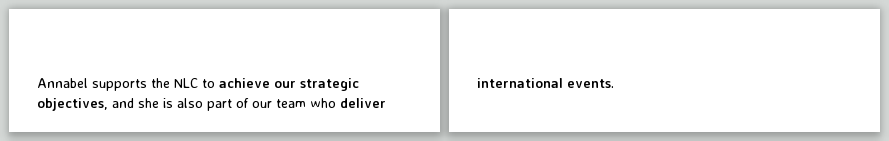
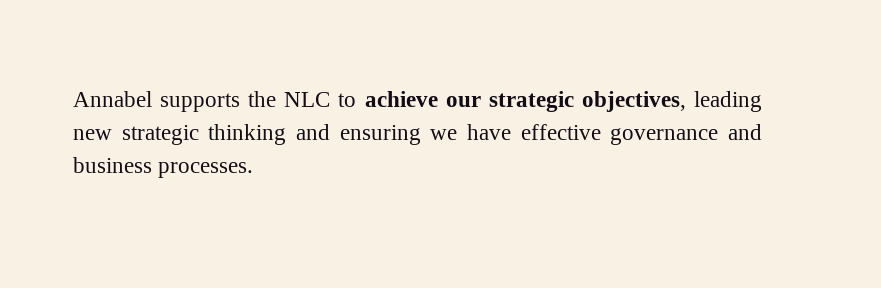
[112,98,386,111] [477,78,614,88] and she is also part of our team who deliver international events. -> [693,91,762,112] [73,124,762,145] [73,157,254,178] leading new strategic thinking and ensuring we have effective governance and business processes.

